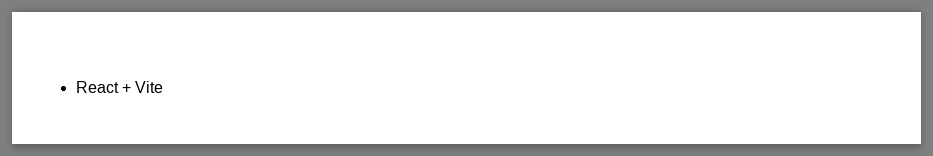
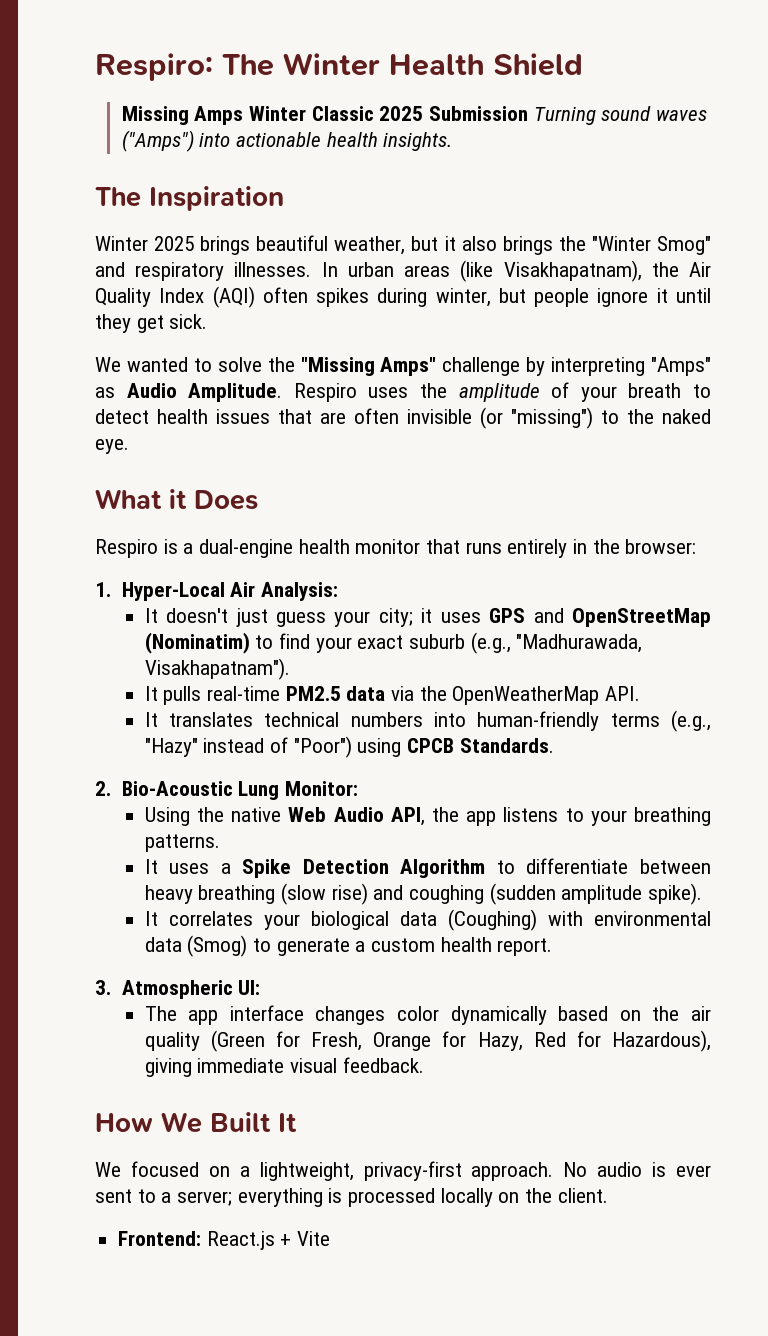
[75,81,119,93] React -> [95,53,583,81] [121,106,707,125] [121,130,453,152] [95,186,284,211] [95,235,711,255] [95,260,711,282] [95,286,711,308] [95,314,208,333] [95,357,711,376] [95,382,712,402] [95,407,711,429] [95,439,129,454] [95,489,258,510] [95,539,697,558] [95,582,338,601] [144,608,711,627] [144,632,643,654] [144,658,290,680] [144,686,641,705] [144,710,711,732] [144,736,554,758] [95,781,358,800] [144,807,711,826] [144,834,220,852] [144,858,711,878] [144,883,703,905] [144,909,711,931] [144,935,553,957] [95,980,261,999] [144,1005,712,1025] [144,1030,712,1052] [144,1057,424,1077] [95,1112,297,1133] [95,1161,711,1181] [95,1188,608,1207] [118,1231,275,1250] Respiro: The Winter Health Shield // Missing Amps Winter Classic 2025 Submission Turning sound waves ("Amps") into actionable health insights. // The Inspiration // Winter 2025 brings beautiful weather, but it also brings the "Winter Smog" and respiratory illnesses. In urban areas (like Visakhapatnam), the Air Quality Index (AQI) often spikes during winter, but people ignore it until they get sick. // We wanted to solve the "Missing Amps" challenge by interpreting "Amps" as Audio Amplitude. Respiro uses the amplitude of your breath to detect health issues that are often invisible (or "missing") to the naked eye. // What it Does // Respiro is a dual-engine health monitor that runs entirely in the browser: // 1. Hyper-Local Air Analysis: // It doesn't just guess your city; it uses GPS and OpenStreetMap (Nominatim) to find your exact suburb (e.g., "Madhurawada, Visakhapatnam"). // It pulls real-time PM2.5 data via the OpenWeatherMap API. // It translates technical numbers into human-friendly terms (e.g., "Hazy" instead of "Poor") using CPCB Standards. // 2. Bio-Acoustic Lung Monitor: // Using the native Web Audio API, the app listens to your breathing patterns. // It uses a Spike Detection Algorithm to differentiate between heavy breathing (slow rise) and coughing (sudden amplitude spike). // It correlates your biological data (Coughing) with environmental data (Smog) to generate a custom health report. // 3. Atmospheric UI: // The app interface changes color dynamically based on the air quality (Green for Fresh, Orange for Hazy, Red for Hazardous), giving immediate visual feedback. // How We Built It // We focused on a lightweight, privacy-first approach. No audio is ever sent to a server; everything is processed locally on the client. // Frontend: React.js

